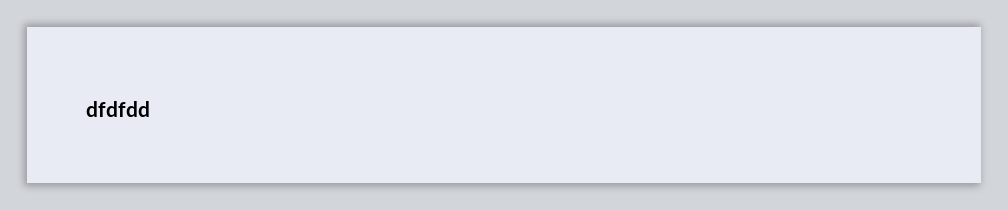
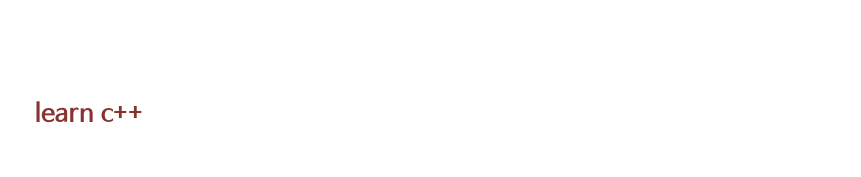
[86,101,150,117] dfdfdd -> [35,101,143,123] learn c++

